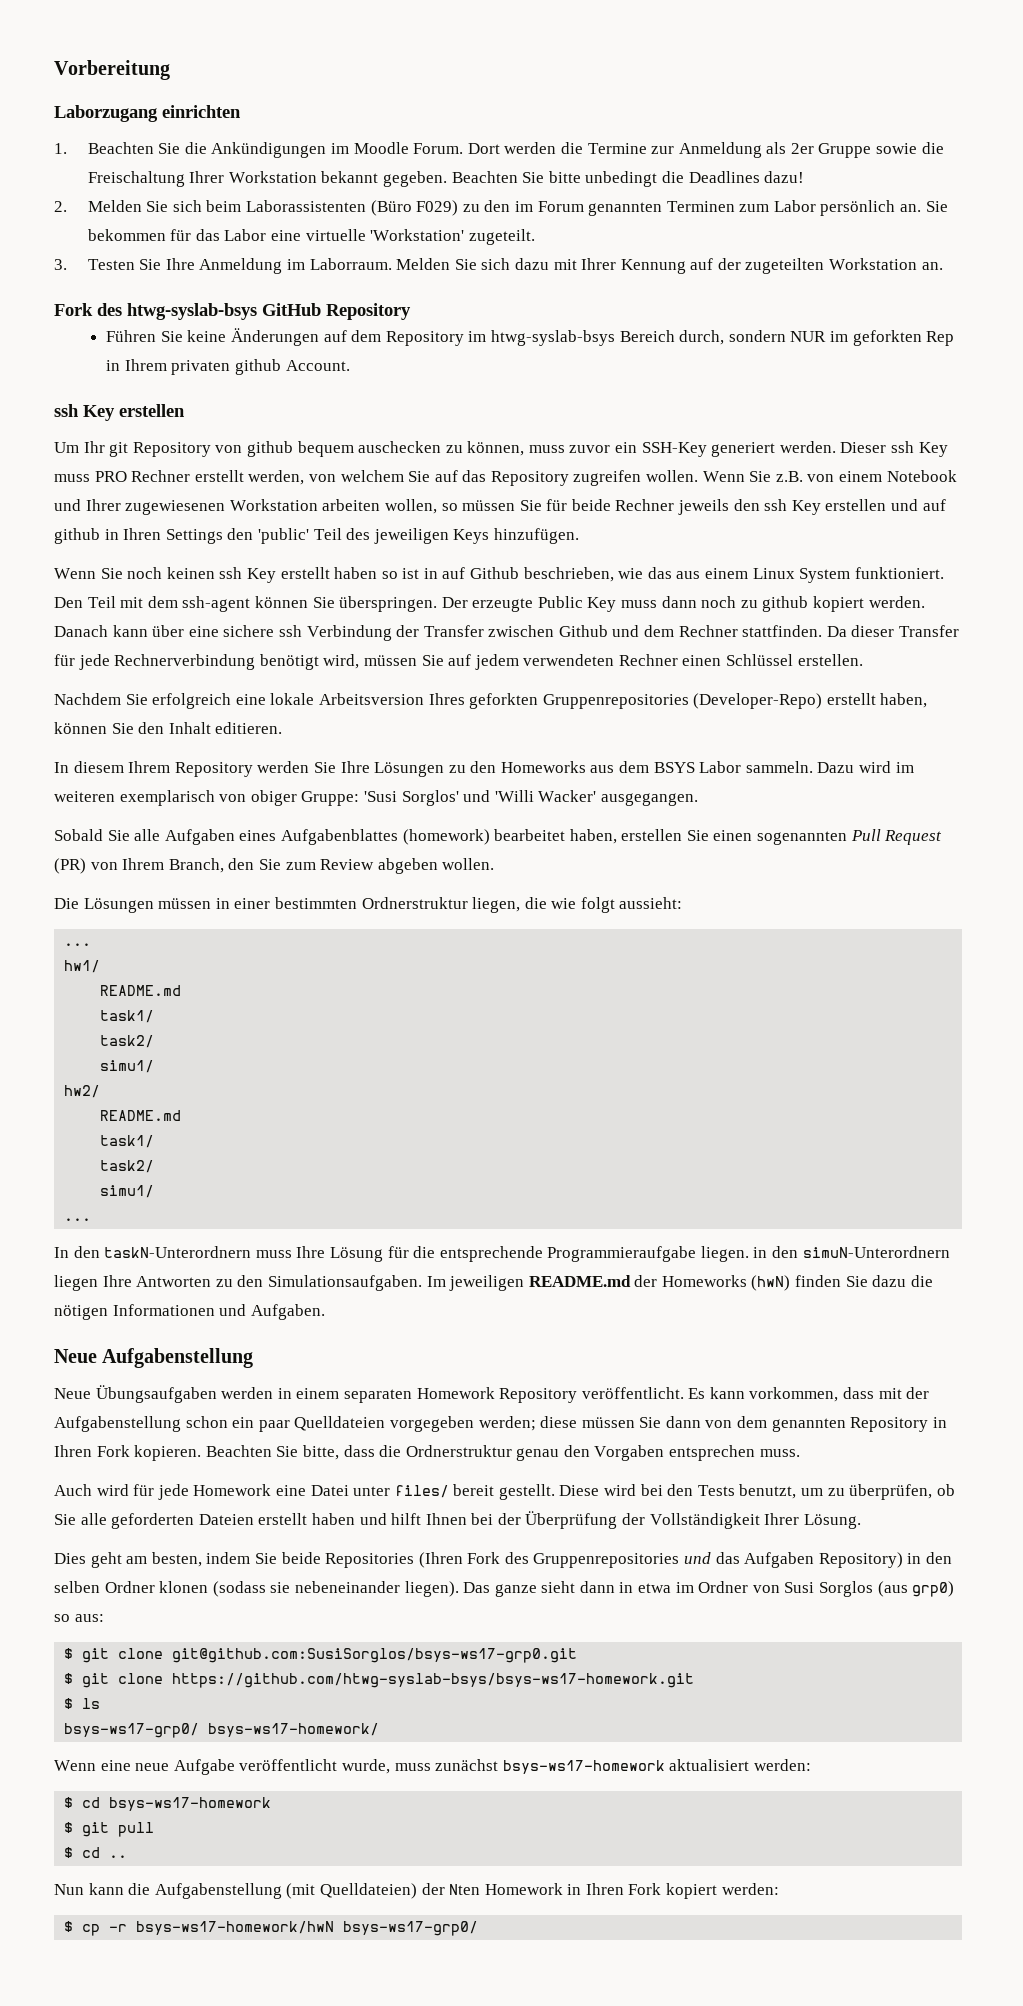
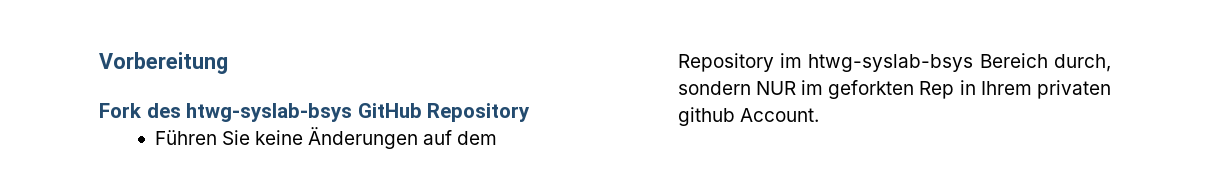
[54,105,241,122] [54,142,944,158] [87,171,805,187] [54,200,948,216] [87,229,535,245] [54,258,943,274] // Laborzugang einrichten // 1. Beachten Sie die Ankündigungen im Moodle Forum. Dort werden die Termine zur Anmeldung als 2er Gruppe sowie die Freischaltung Ihrer Workstation bekannt gegeben. Beachten Sie bitte unbedingt die Deadlines dazu! // 2. Melden Sie sich beim Laborassistenten (Büro F029) zu den im Forum genannten Terminen zum Labor persönlich an. Sie bekommen für das Labor eine virtuelle 'Workstation' zugeteilt. // 3. Testen Sie Ihre Anmeldung im Laborraum. Melden Sie sich dazu mit Ihrer Kennung auf der zugeteilten Workstation an. -> (228, 63) none
[54,404,185,421] [54,441,948,457] [54,470,957,486] [54,499,946,515] [54,528,579,544] [54,567,944,583] [54,596,925,612] [54,625,960,641] [54,654,863,670] [54,693,928,709] [54,722,283,734] [54,761,914,777] [54,790,698,806] [54,829,943,845] [54,858,495,874] [54,897,683,913] [64,943,92,946] [64,960,101,973] [100,985,182,996] [100,1010,155,1023] [100,1035,155,1048] [100,1060,155,1073] [64,1085,101,1098] [100,1110,182,1121] [100,1135,155,1148] [100,1160,155,1173] [100,1185,155,1198] [64,1218,92,1221] [54,1246,950,1262] [54,1275,933,1291] [54,1304,325,1320] [54,1348,254,1368] [54,1385,930,1403] [54,1416,947,1432] [54,1445,800,1461] [54,1484,955,1500] [54,1511,861,1529] [54,1552,953,1568] [54,1581,955,1597] [54,1614,104,1622] [64,1648,578,1663] [64,1673,695,1688] [64,1698,101,1709] [64,1723,380,1738] [54,1759,811,1775] [64,1797,272,1811] [64,1822,155,1837] [64,1847,128,1858] [54,1883,779,1899] [64,1921,479,1936] // ssh Key erstellen // Um Ihr git Repository von github bequem auschecken zu können, muss zuvor ein SSH-Key generiert werden. Dieser ssh Key muss PRO Rechner erstellt werden, von welchem Sie auf das Repository zugreifen wollen. Wenn Sie z.B. von einem Notebook und Ihrer zugewiesenen Workstation arbeiten wollen, so müssen Sie für beide Rechner jeweils den ssh Key erstellen und auf github in Ihren Settings den 'public' Teil des jeweiligen Keys hinzufügen. // Wenn Sie noch keinen ssh Key erstellt haben so ist in auf Github beschrieben, wie das aus einem Linux System funktioniert. Den Teil mit dem ssh-agent können Sie überspringen. Der erzeugte Public Key muss dann noch zu github kopiert werden. Danach kann über eine sichere ssh Verbindung der Transfer zwischen Github und dem Rechner stattfinden. Da dieser Transfer für jede Rechnerverbindung benötigt wird, müssen Sie auf jedem verwendeten Rechner einen Schlüssel erstellen. // Nachdem Sie erfolgreich eine lokale Arbeitsversion Ihres geforkten Gruppenrepositories (Developer-Repo) erstellt haben, können Sie den Inhalt editieren. // In diesem Ihrem Repository werden Sie Ihre Lösungen zu den Homeworks aus dem BSYS Labor sammeln. Dazu wird im weiteren exemplarisch von obiger Gruppe: 'Susi Sorglos' und 'Willi Wacker' ausgegangen. // Sobald Sie alle Aufgaben eines Aufgabenblattes (homework) bearbeitet haben, erstellen Sie einen sogenannten Pull Request (PR) von Ihrem Branch, den Sie zum Review abgeben wollen. // Die Lösungen müssen in einer bestimmten Ordnerstruktur liegen, die wie folgt aussieht: // ... // hw1/ // README.md // task1/ // task2/ // simu1/ // hw2/ // README.md // task1/ // task2/ // simu1/ // ... // In den taskN-Unterordnern muss Ihre Lösung für die entsprechende Programmieraufgabe liegen. in den simuN-Unterordnern liegen Ihre Antworten zu den Simulationsaufgaben. Im jeweiligen README.md der Homeworks (hwN) finden Sie dazu die nötigen Informationen und Aufgaben. // Neue Aufgabenstellung // Neue Übungsaufgaben werden in einem separaten Homework Repository veröffentlicht. Es kann vorkommen, dass mit der Aufgabenstellung schon ein paar Quelldateien vorgegeben werden; diese müssen Sie dann von dem genannten Repository in Ihren Fork kopieren. Beachten Sie bitte, dass die Ordnerstruktur genau den Vorgaben entsprechen muss. // Auch wird für jede Homework eine Datei unter files/ bereit gestellt. Diese wird bei den Tests benutzt, um zu überprüfen, ob Sie alle geforderten Dateien erstellt haben und hilft Ihnen bei der Überprüfung der Vollständigkeit Ihrer Lösung. // Dies geht am besten, indem Sie beide Repositories (Ihren Fork des Gruppenrepositories und das Aufgaben Repository) in den selben Ordner klonen (sodass sie nebeneinander liegen). Das ganze sieht dann in etwa im Ordner von Susi Sorglos (aus grp0) so aus: // $ git clone git@github.com:SusiSorglos/bsys-ws17-grp0.git // $ git clone https://github.com/htwg-syslab-bsys/bsys-ws17-homework.git // $ ls // bsys-ws17-grp0/ bsys-ws17-homework/ // Wenn eine neue Aufgabe veröffentlicht wurde, muss zunächst bsys-ws17-homework aktualisiert werden: // $ cd bsys-ws17-homework // $ git pull // $ cd .. // Nun kann die Aufgabenstellung (mit Quelldateien) der Nten Homework in Ihren Fork kopiert werden: // $ cp -r bsys-ws17-homework/hwN bsys-ws17-grp0/ -> (819, 115) none

